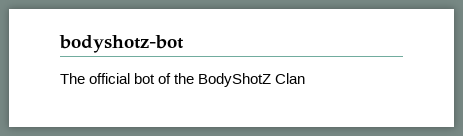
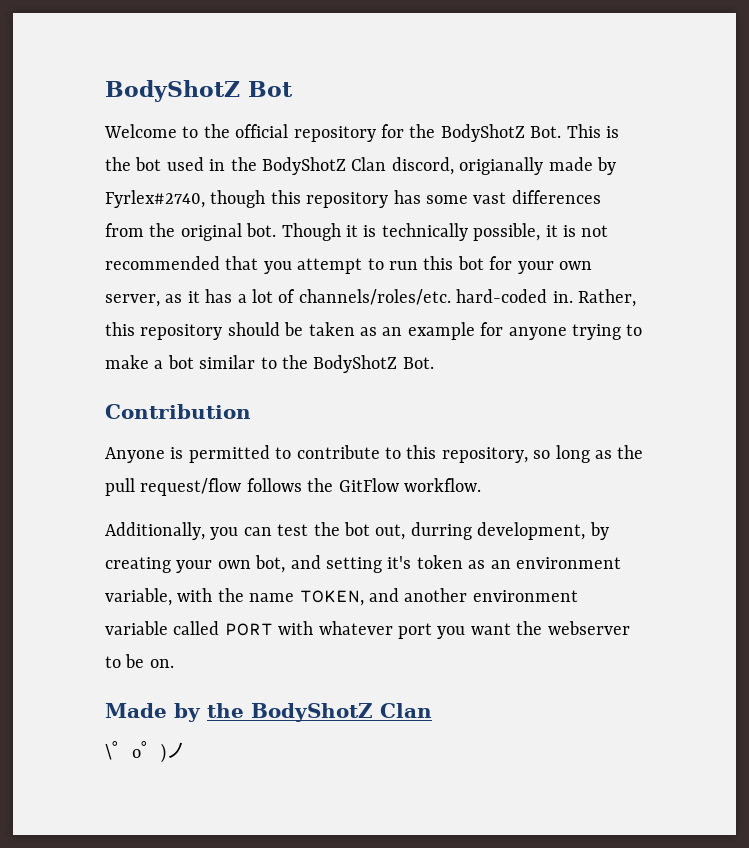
[59,35,184,53] [60,73,306,87] bodyshotz-bot // The official bot of the BodyShotZ Clan -> [105,80,293,102] [104,124,619,142] [105,157,616,175] [105,190,601,208] [105,223,609,241] [105,256,592,274] [105,289,636,307] [105,322,643,340] [105,355,434,373] [105,404,251,419] [105,445,644,463] [105,478,481,496] [105,522,609,540] [105,555,621,573] [105,588,578,606] [105,621,630,639] [105,654,174,668] [105,703,432,722] [105,741,186,763] BodyShotZ Bot // Welcome to the official repository for the BodyShotZ Bot. This is the bot used in the BodyShotZ Clan discord, origianally made by Fyrlex#2740, though this repository has some vast differences from the original bot. Though it is technically possible, it is not recommended that you attempt to run this bot for your own server, as it has a lot of channels/roles/etc. hard-coded in. Rather, this repository should be taken as an example for anyone trying to make a bot similar to the BodyShotZ Bot. // Contribution // Anyone is permitted to contribute to this repository, so long as the pull request/flow follows the GitFlow workflow. // Additionally, you can test the bot out, durring development, by creating your own bot, and setting it's token as an environment variable, with the name TOKEN, and another environment variable called PORT with whatever port you want the webserver to be on. // Made by the BodyShotZ Clan // \゜o゜)ノ

